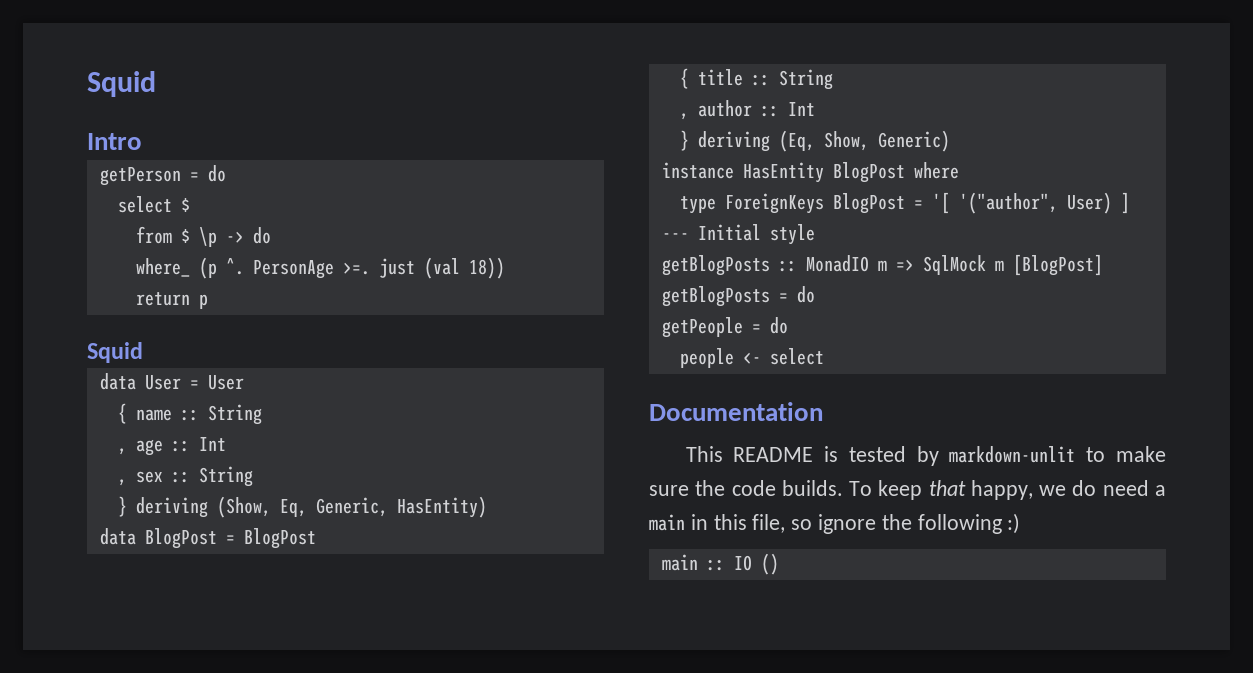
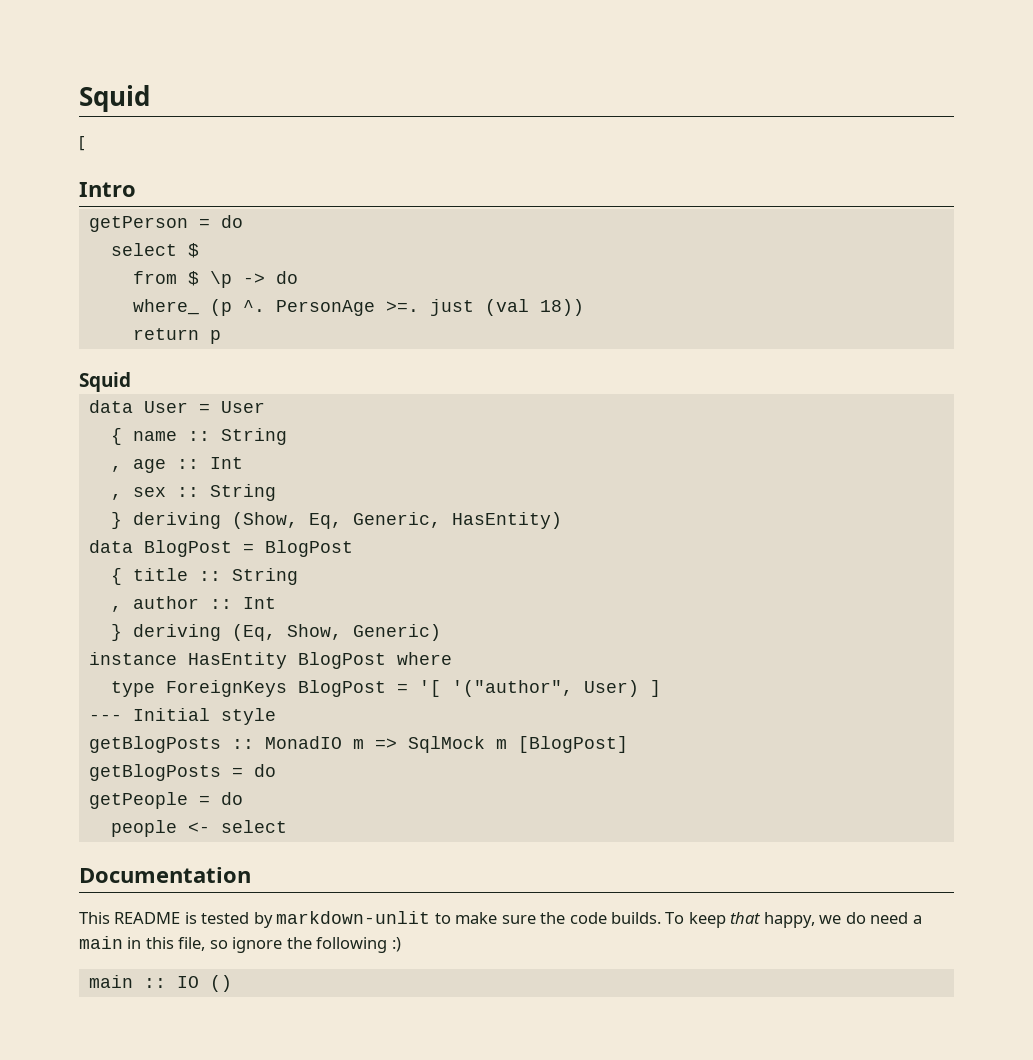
[87,71,156,97] Squid -> [79,85,150,112] [79,136,85,151] Squid // [

